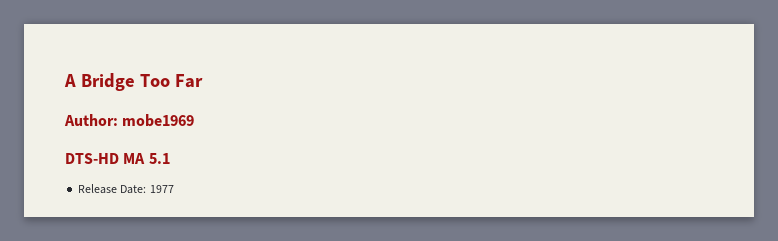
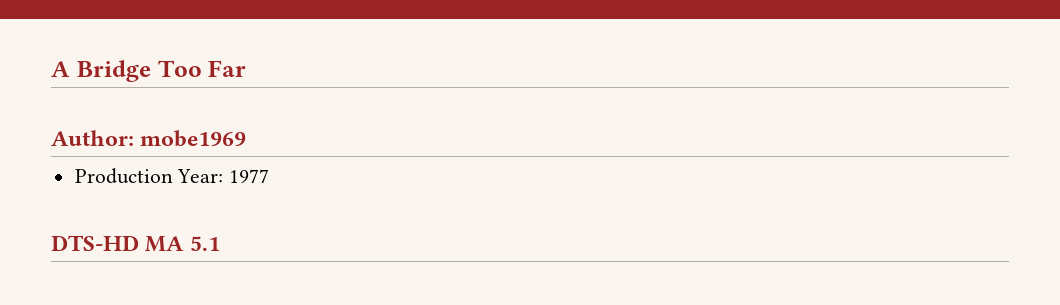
(195, 120) none -> [74,168,270,184] // Production Year: 1977
[78,184,174,194] // Release Date: 1977 -> (220, 243) none

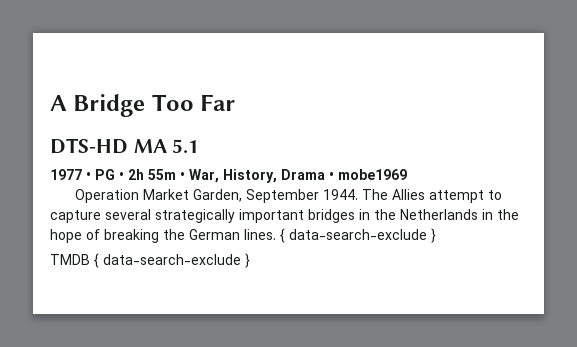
[51,130,247,147] [74,168,270,184] [51,235,220,252] Author: mobe1969 // Production Year: 1977 // DTS-HD MA 5.1 -> [50,138,200,154] [50,169,407,183] [74,189,502,203] [50,209,519,223] [50,228,436,243] [50,253,250,268] DTS-HD MA 5.1 // 1977 • PG • 2h 55m • War, History, Drama • mobe1969 // Operation Market Garden, September 1944. The Allies attempt to capture several strategically important bridges in the Netherlands in the hope of breaking the German lines. { data-search-exclude } // TMDB { data-search-exclude }

